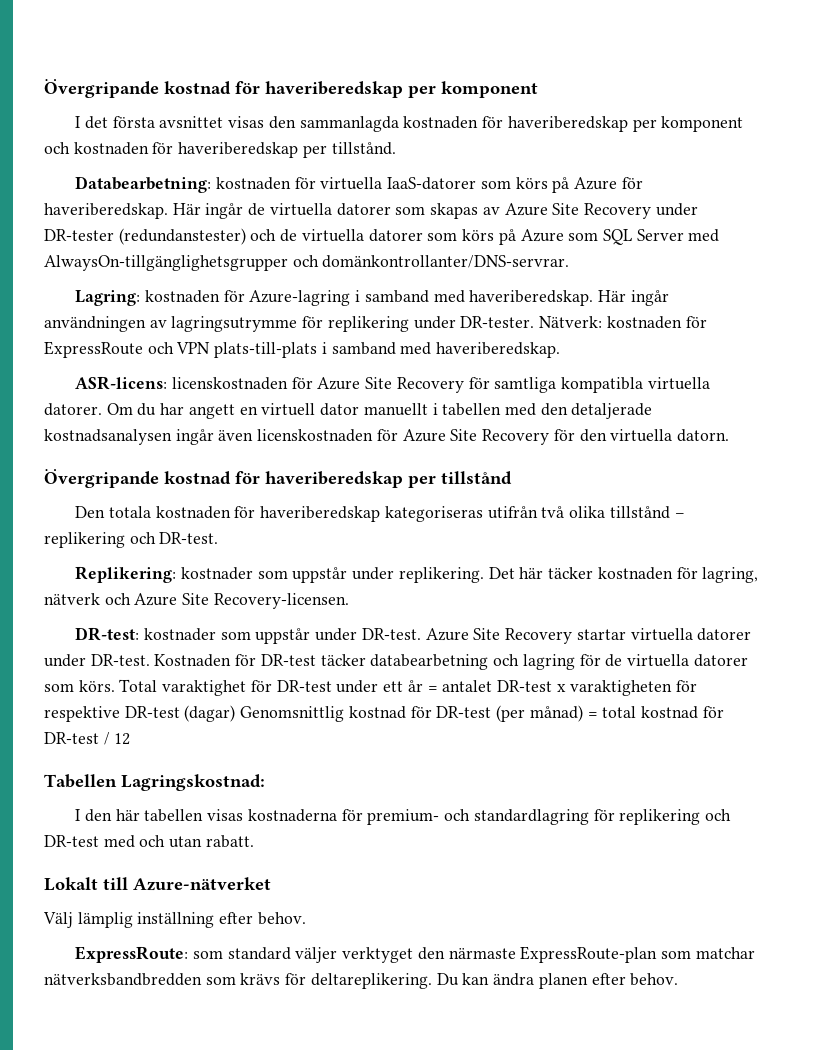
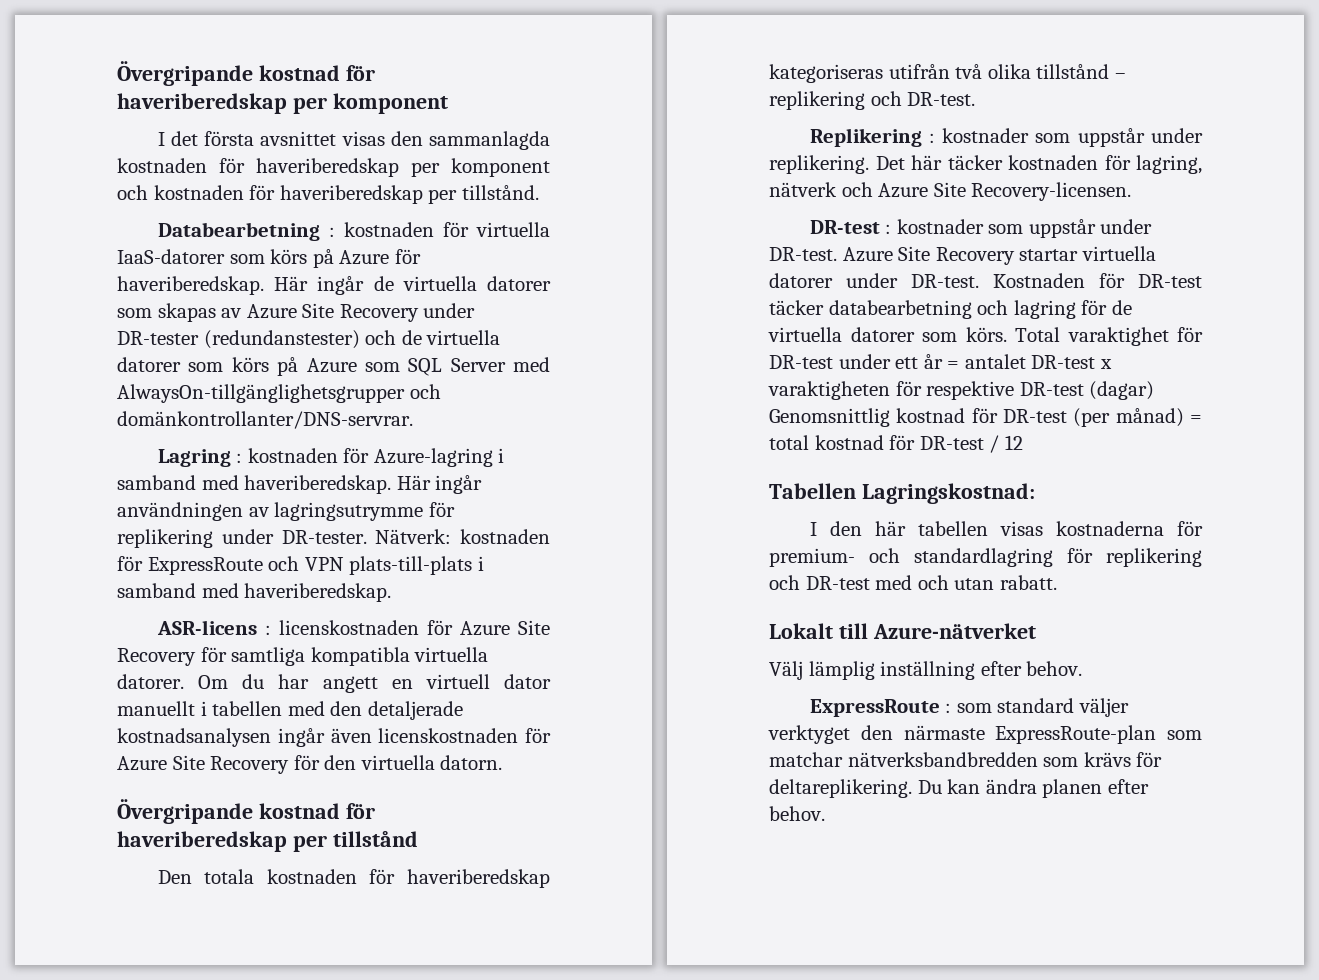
[75,176,212,193] Databearbetning: -> [157,222,335,241] Databearbetning :
[75,290,141,306] Lagring: -> [157,449,243,467] Lagring :
[75,376,168,390] ASR-licens: -> [156,620,271,635] ASR-licens :
[75,566,177,583] Replikering: -> [809,128,935,147] Replikering :
[75,627,140,641] DR-test: -> [809,220,892,234] DR-test :
[75,946,189,963] ExpressRoute: -> [809,699,952,717] ExpressRoute :

